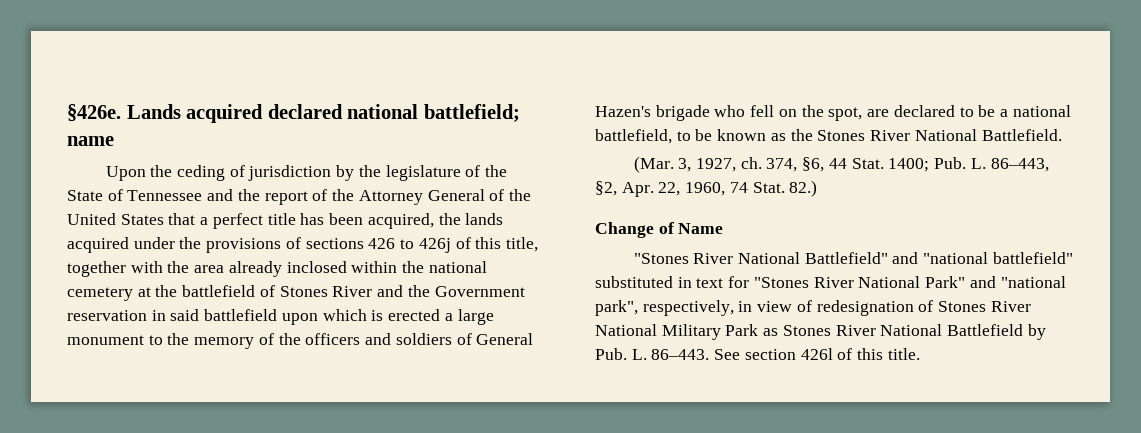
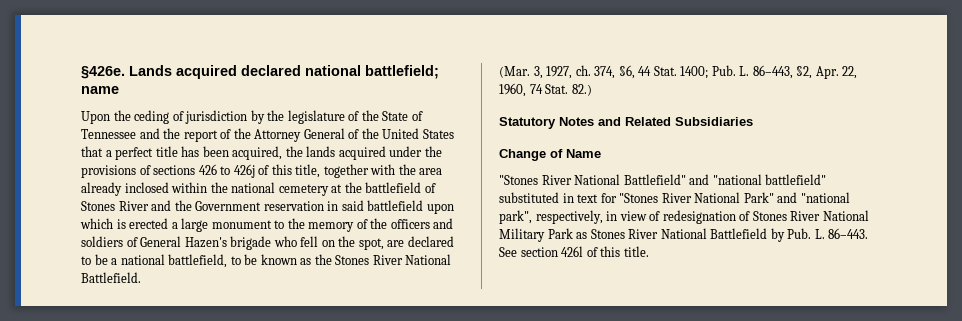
(818, 188) none -> [499,117,753,129] // Statutory Notes and Related Subsidiaries

